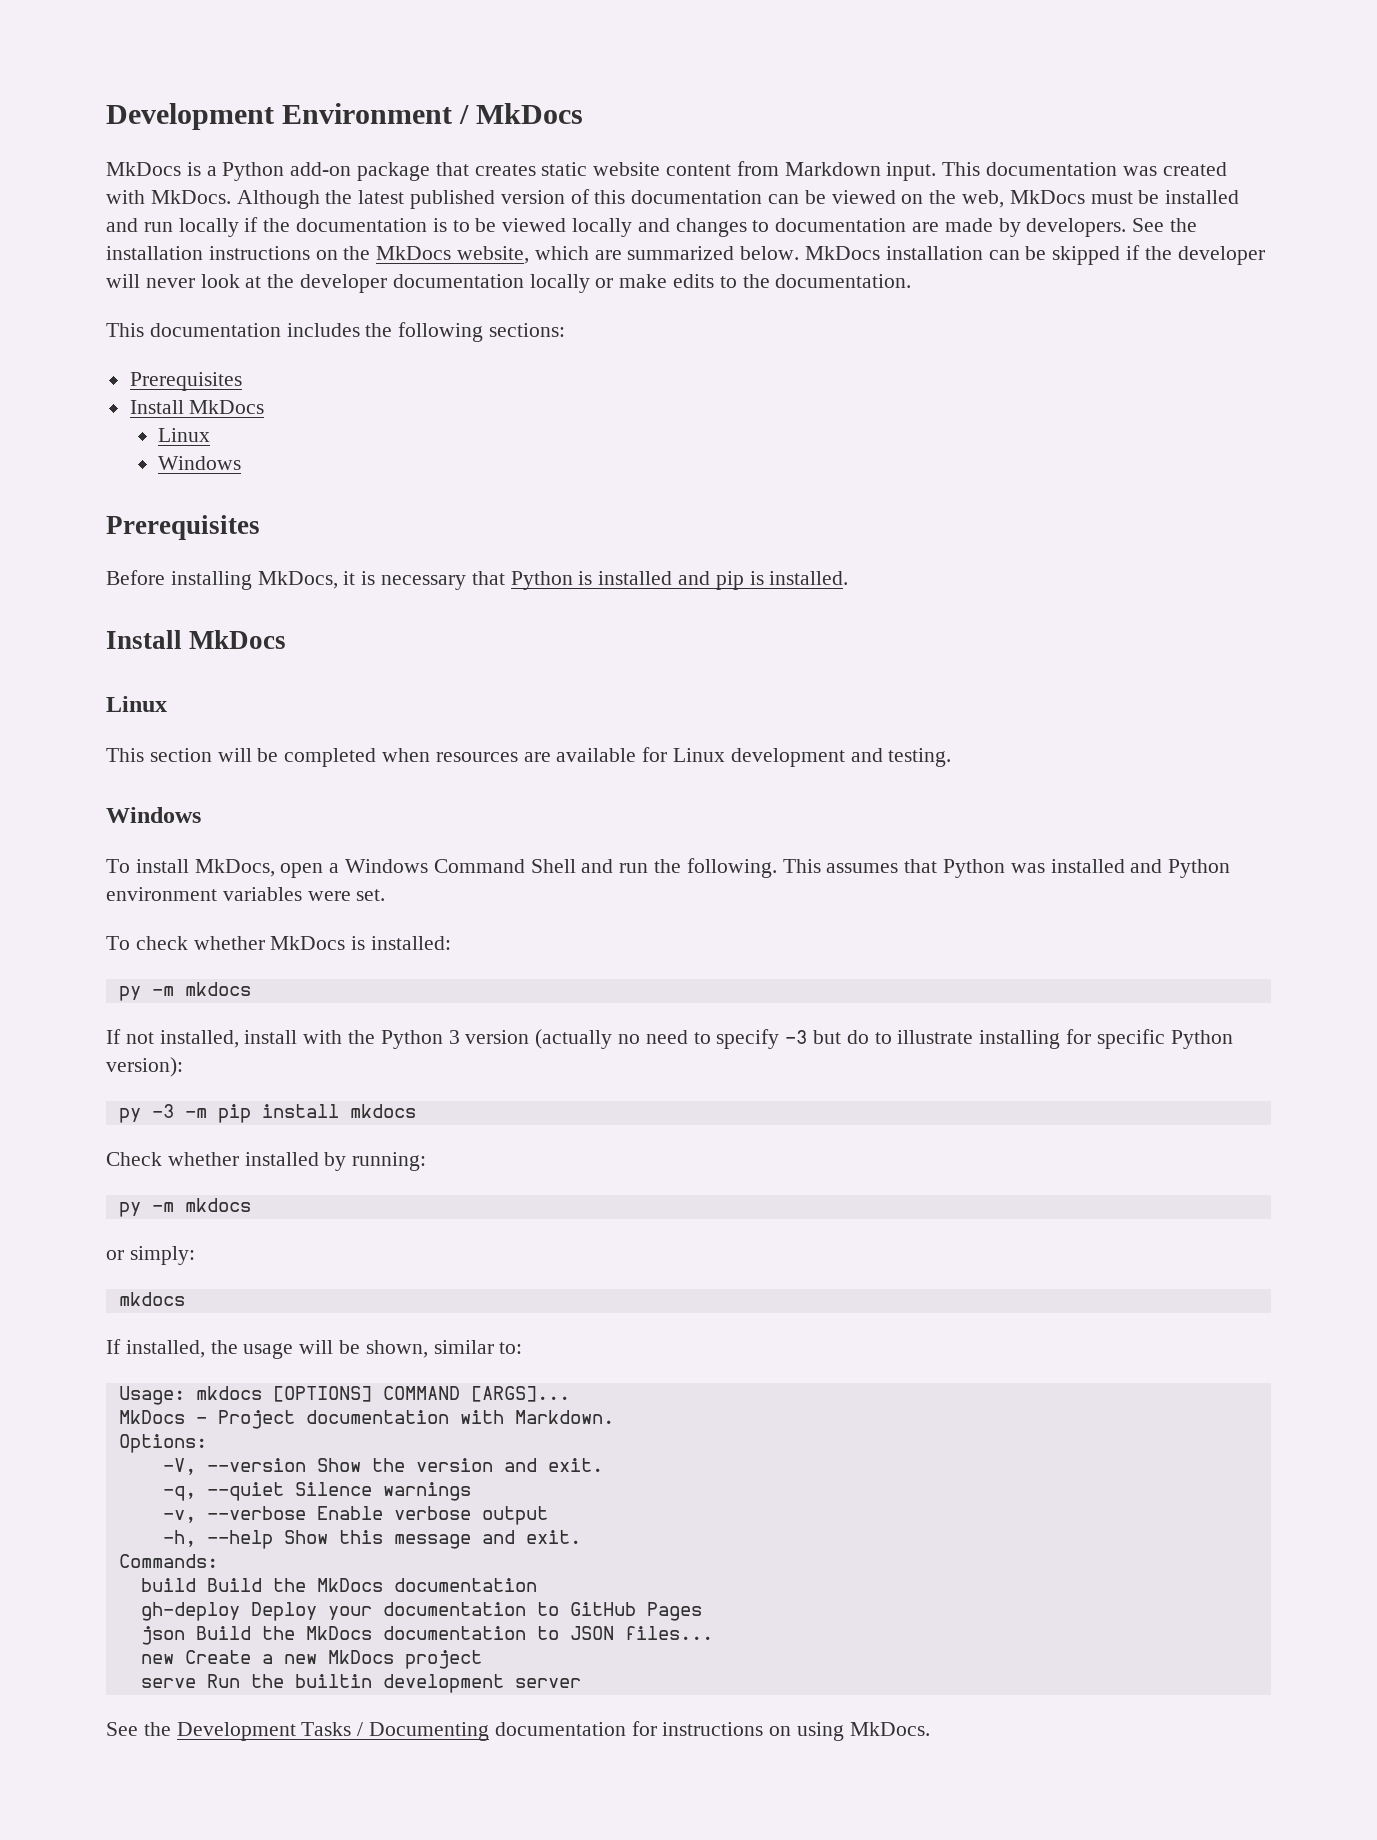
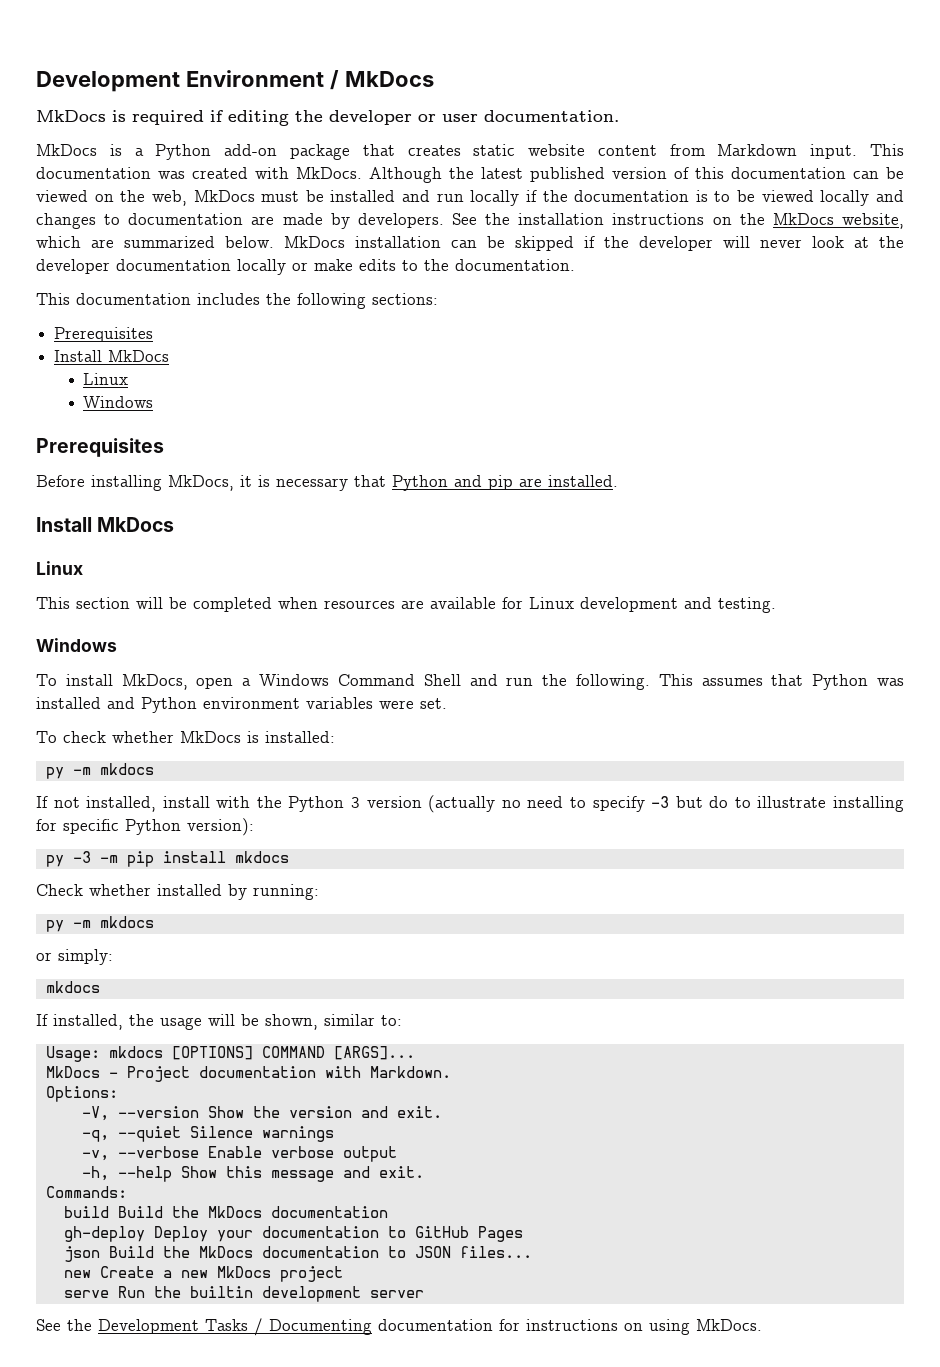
(584, 113) none -> [36,110,619,126] // MkDocs is required if editing the developer or user documentation.
[578,571,673,585] is installed -> (448, 483) none
[749,571,764,585] is -> [519,478,542,487] are

